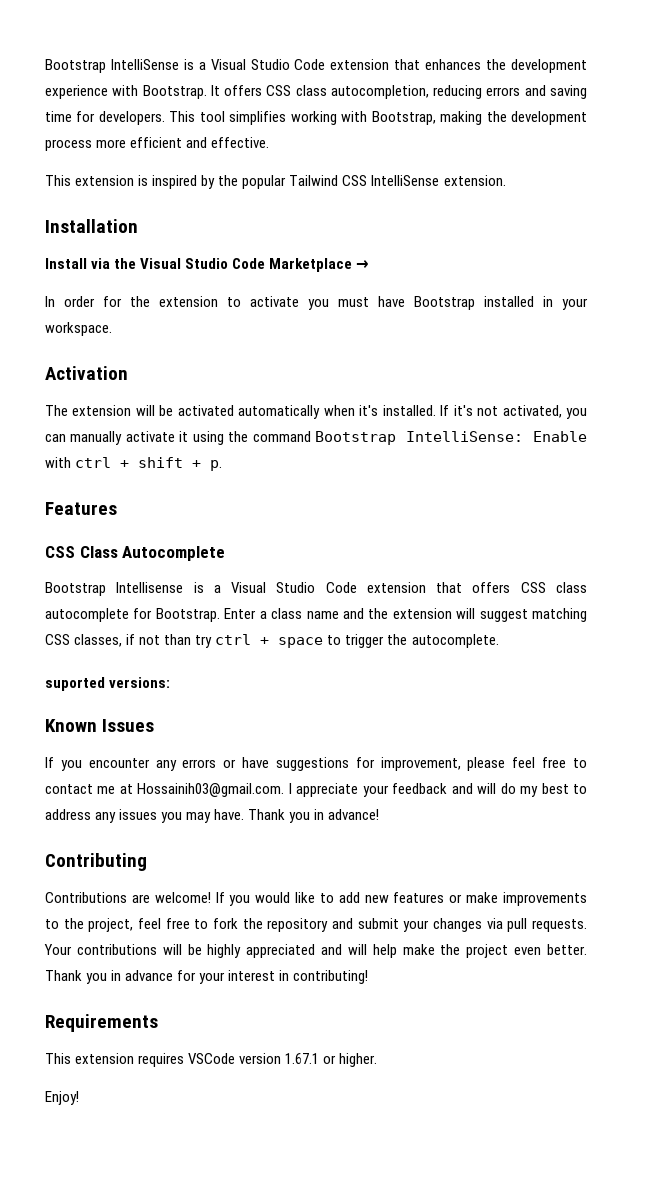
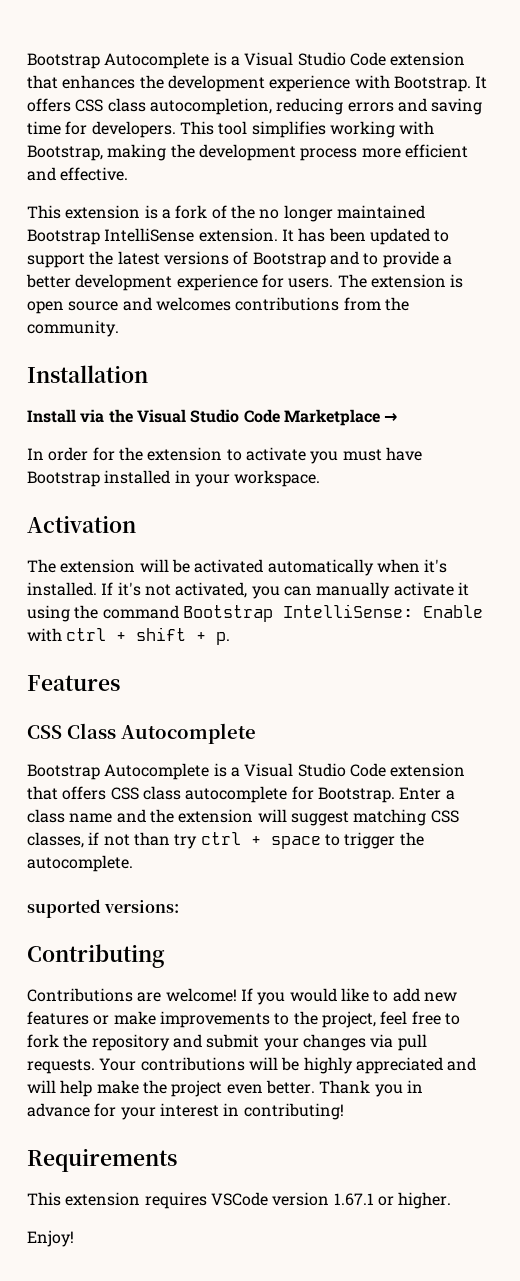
[45,59,179,73] Bootstrap IntelliSense -> [27,52,210,69] Bootstrap Autocomplete
[152,175,506,189] inspired by the popular Tailwind CSS IntelliSense extension. -> [161,205,425,222] [27,228,450,245] [27,251,452,268] [26,274,464,291] [27,297,409,314] [27,320,119,337] a fork of the no longer maintained Bootstrap IntelliSense extension. It has been updated to support the latest versions of Bootstrap and to provide a better development experience for users. The extension is open source and welcomes contributions from the community.
[116,582,184,593] Intellisense -> [104,763,210,780] Autocomplete
[45,719,155,732] [45,757,587,771] [45,783,587,797] [45,809,380,823] // Known Issues // If you encounter any errors or have suggestions for improvement, please feel free to contact me at Hossainih03@gmail.com. I appreciate your feedback and will do my best to address any issues you may have. Thank you in advance! -> (180, 906) none

